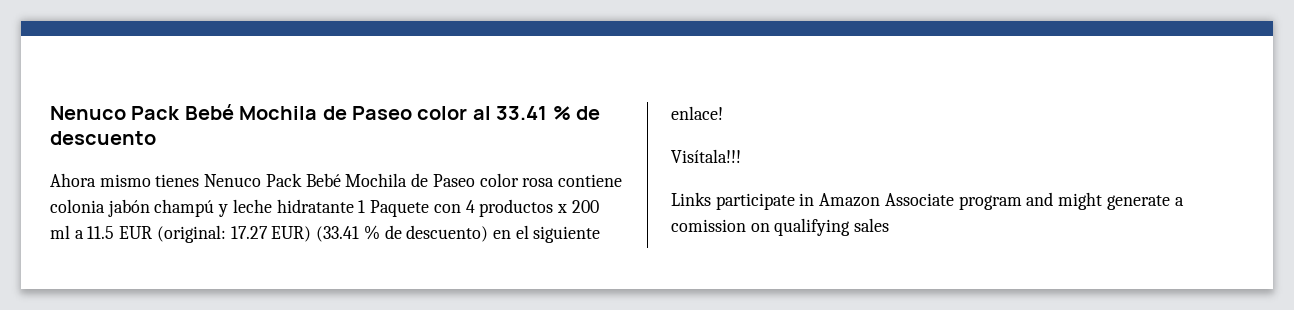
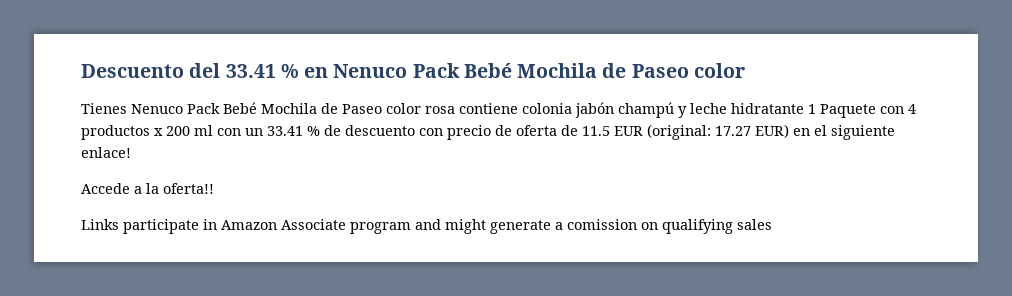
[50,104,600,120] [50,131,156,145] [50,173,200,187] Nenuco Pack Bebé Mochila de Paseo color al 33.41 % de descuento // Ahora mismo tienes -> [81,63,745,78] [81,103,127,114] Descuento del 33.41 % en Nenuco Pack Bebé Mochila de Paseo color // Tienes
[74,230,84,239] a -> [217,125,578,140] con un 33.41 % de descuento con precio de oferta de
[316,225,489,242] (33.41 % de descuento) -> (789, 131) none
[671,149,741,163] Visítala!!! -> [81,183,214,194] Accede a la oferta!!

